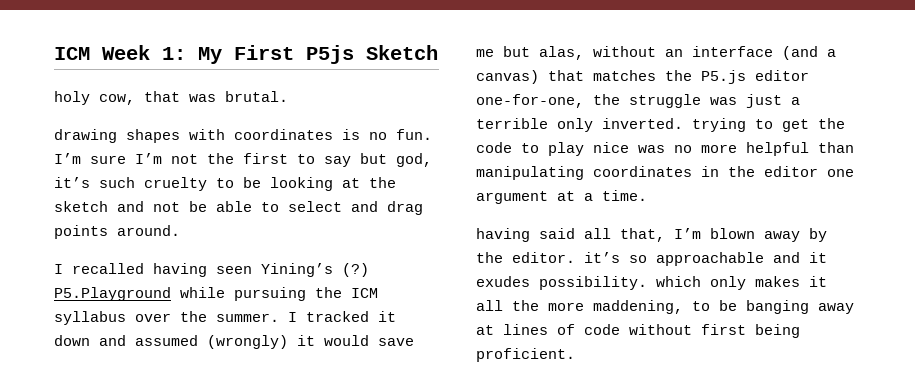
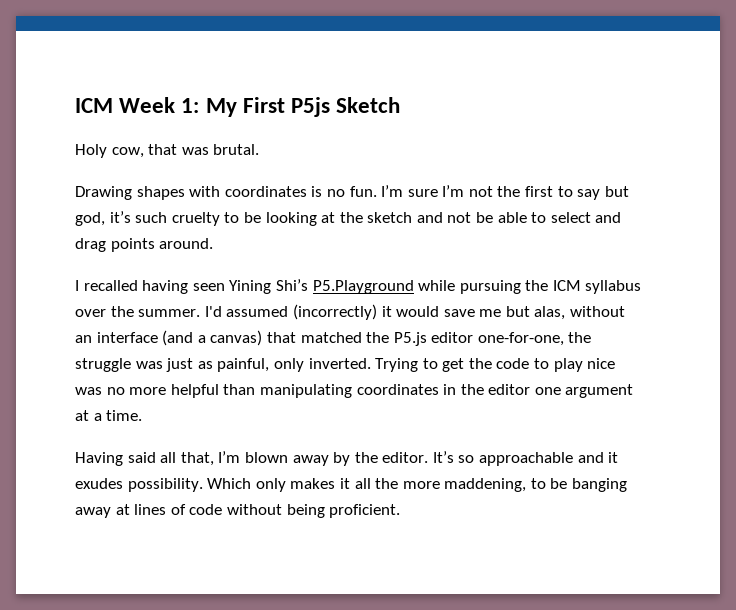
[54,91,90,105] holy -> [75,144,107,158] Holy
[54,129,117,143] drawing -> [75,186,132,200] Drawing
[261,263,369,277] Yining’s (?) -> [229,279,308,294] Yining Shi’s
[288,311,396,322] [54,335,288,349] I tracked it down and assumed (wrongly) -> [204,304,377,320] I'd assumed (incorrectly)
[593,70,656,81] matches -> [300,332,362,343] matched
[791,97,800,105] [476,118,548,129] a terrible -> [197,358,270,372] as painful,
[692,118,746,132] trying -> [375,358,419,372] Trying
[476,228,530,242] having -> [75,452,123,466] Having
[584,252,620,263] it’s -> [432,451,454,463] It’s
[656,276,701,287] which -> [207,478,252,489] Which
[701,324,746,335] first -> (282, 509) none

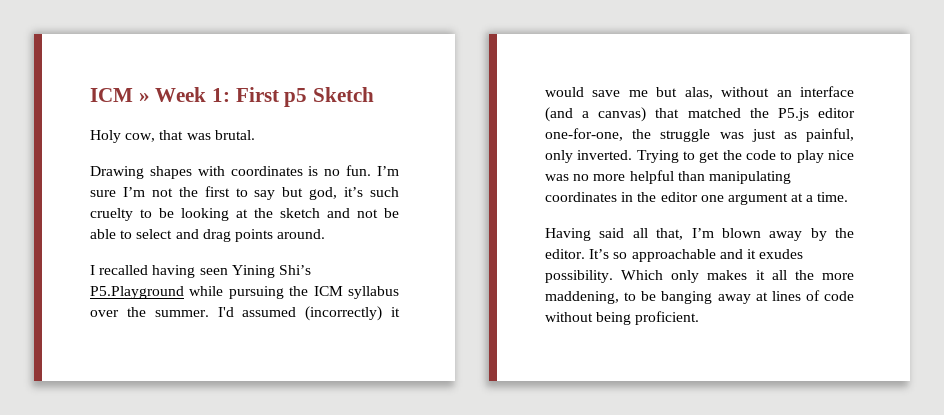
[75,98,113,113] ICM -> [90,88,150,102] ICM »
[205,97,331,117] My First P5js -> [235,87,308,107] First p5

